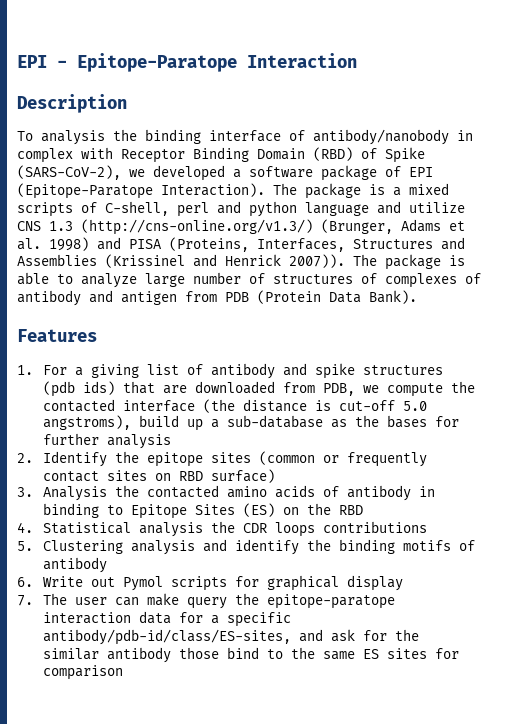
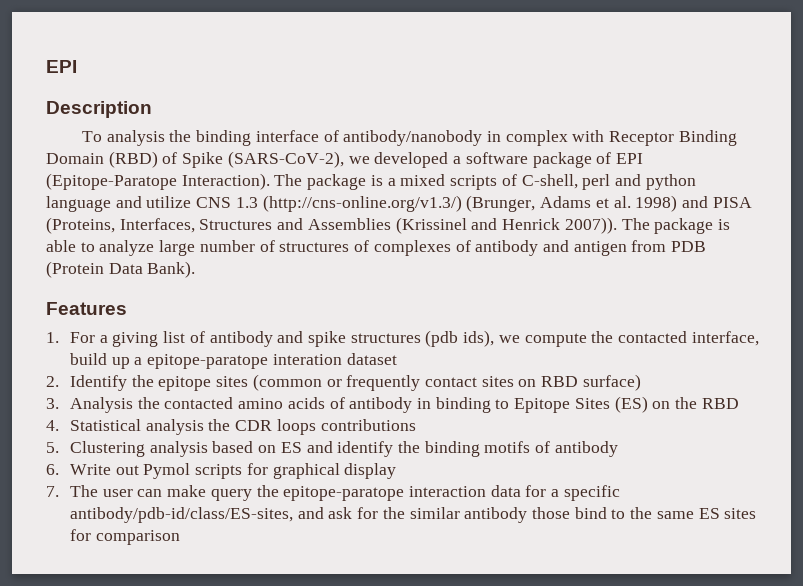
[17,53,357,72] EPI - Epitope-Paratope Interaction -> [46,60,77,73] EPI
[82,381,475,397] [42,399,427,413] [42,415,459,431] [42,433,171,449] ids) that are downloaded from PDB, we compute the contacted interface (the distance is cut-off 5.0 angstroms), build up a sub-database as the bases for further analysis -> [463,330,759,347] [69,353,397,369] ids), we compute the contacted interface, build up a epitope-paratope interation dataset
(195, 547) none -> [212,441,302,453] based on ES

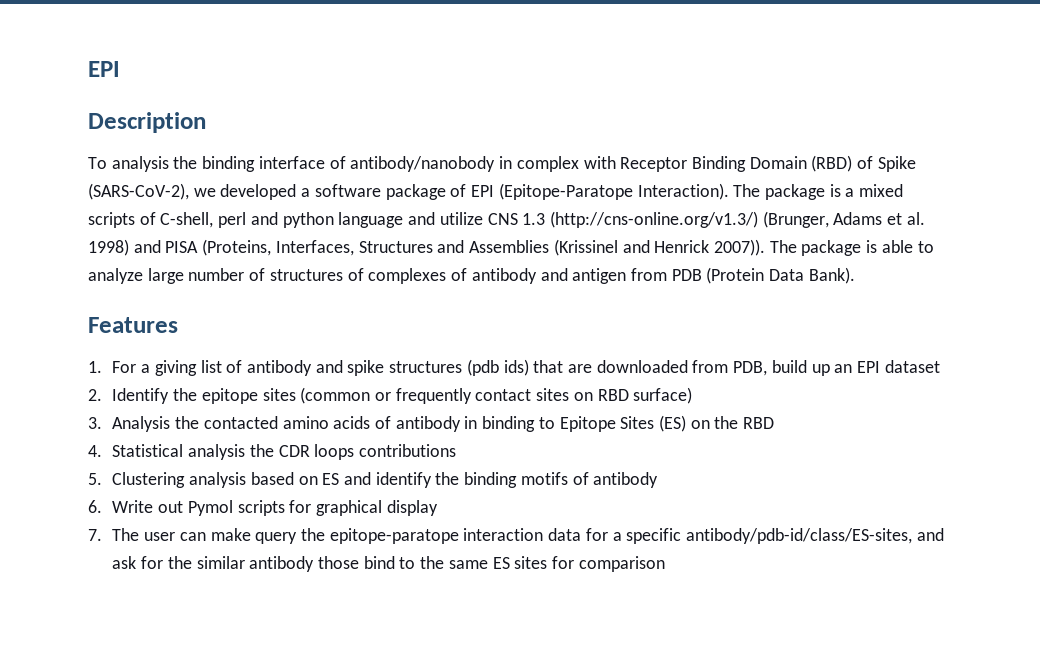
[463,330,759,347] [69,353,342,369] ids), we compute the contacted interface, build up a epitope-paratope interation -> [503,359,881,376] ids) that are downloaded from PDB, build up an EPI

